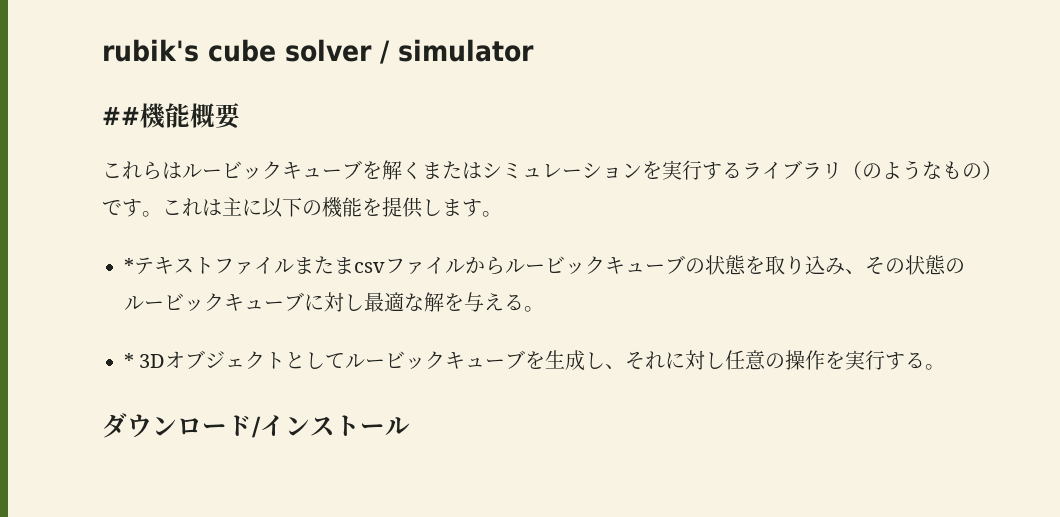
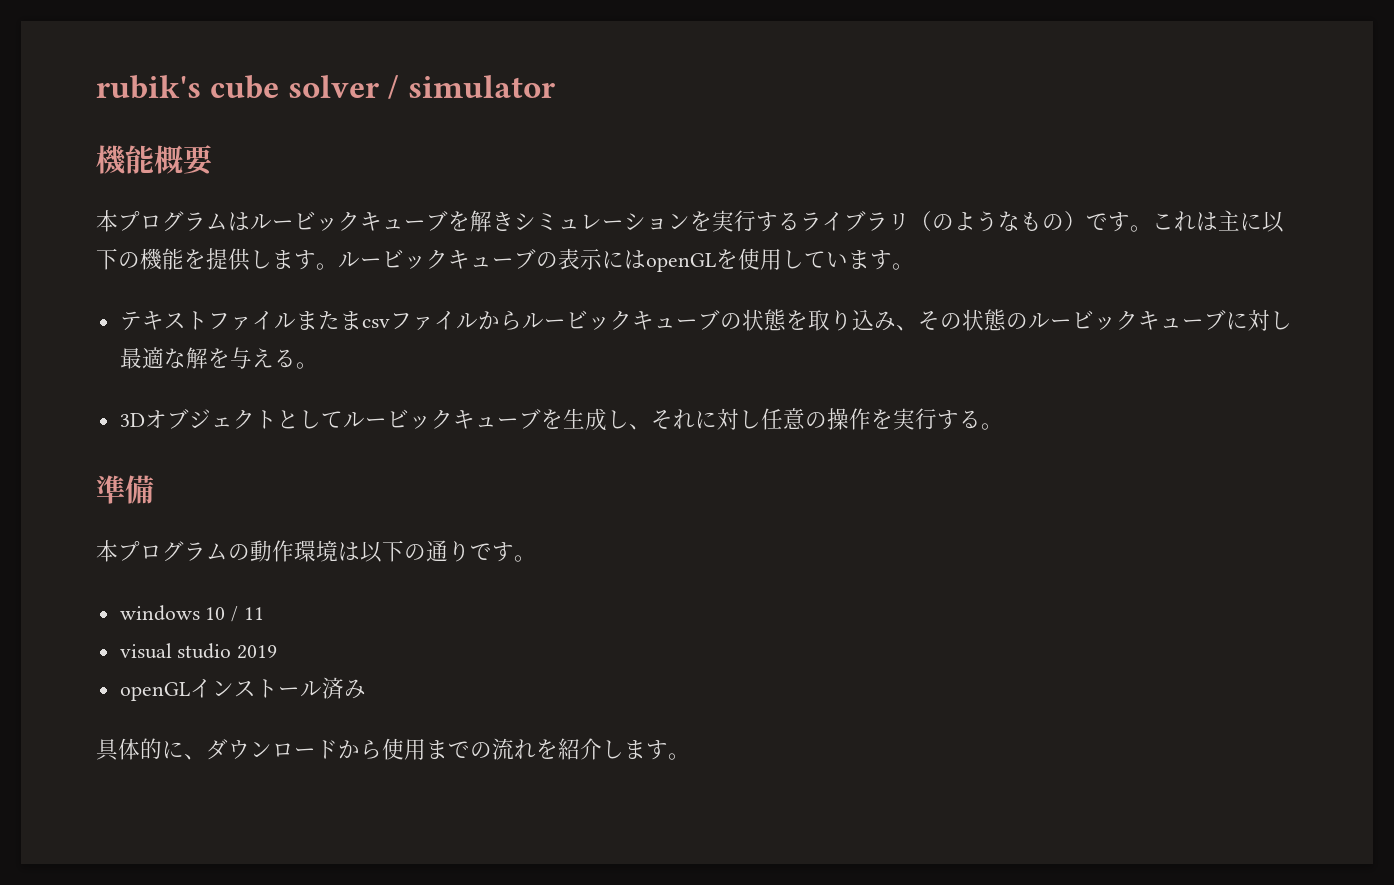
[102,107,140,125] ## -> (556, 86) none
[102,161,162,180] これら -> [96,210,228,232] 本プログラム
[402,161,482,179] くまたは -> [492,212,514,231] き
[124,258,134,273] // * -> [338,248,914,272] ルービックキューブの表示にはopenGLを使用しています。 //
[124,353,134,368] * -> (318, 365) none
[102,413,410,438] ダウンロード/インストール -> [96,475,154,504] [96,540,536,563] [119,605,265,622] [119,643,278,659] [119,677,366,701] [96,738,690,761] 準備 // 本プログラムの動作環境は以下の通りです。 // windows 10 / 11 // visual studio 2019 // openGLインストール済み // 具体的に、ダウンロードから使用までの流れを紹介します。

